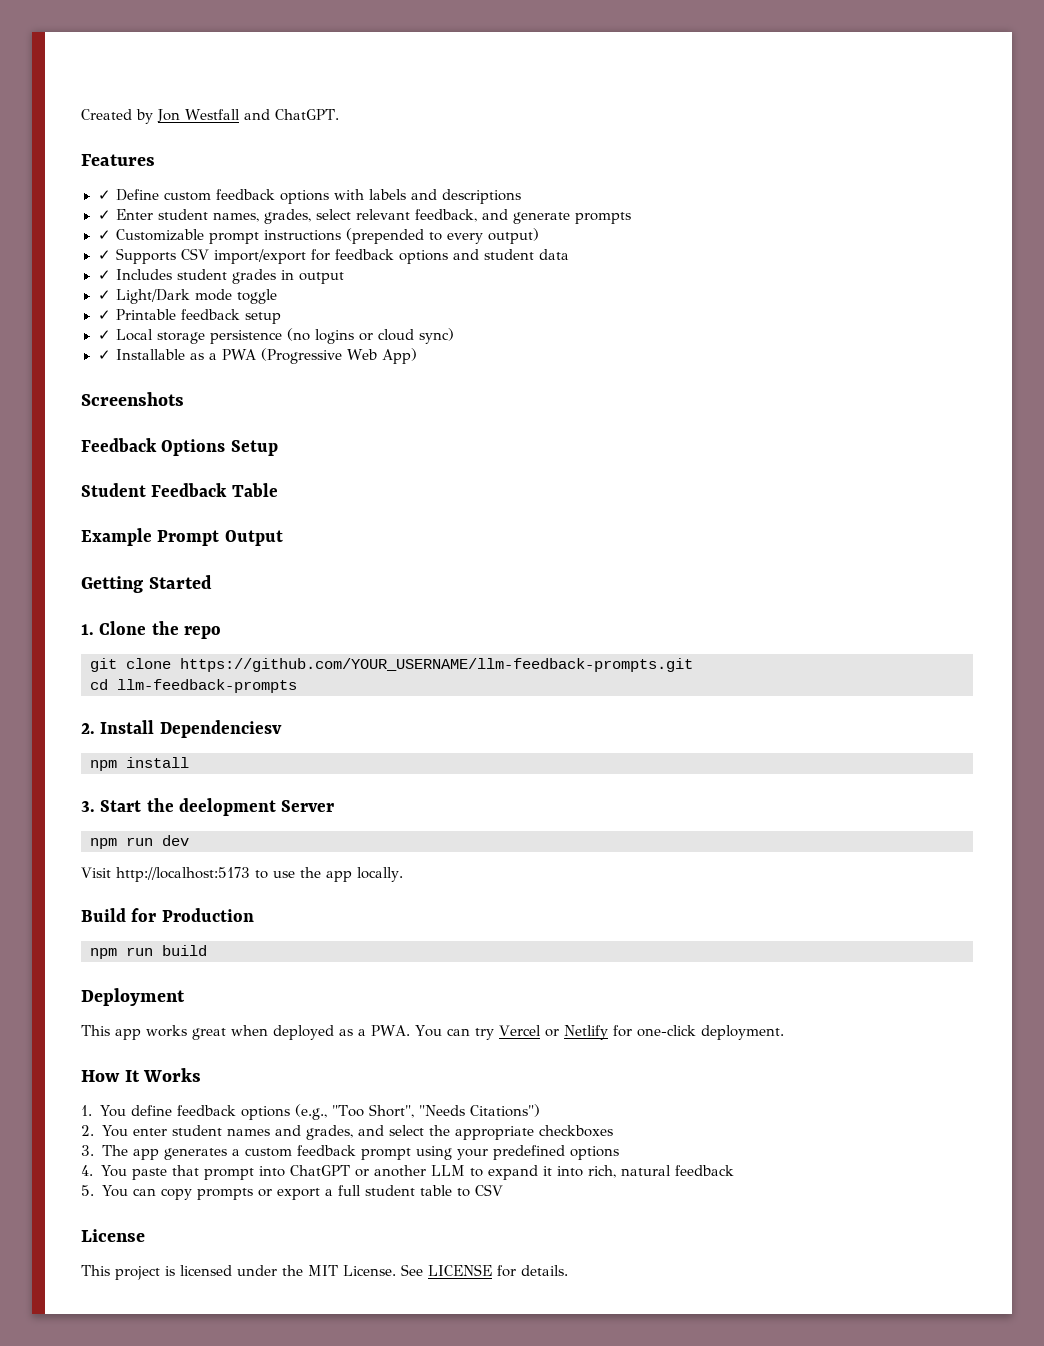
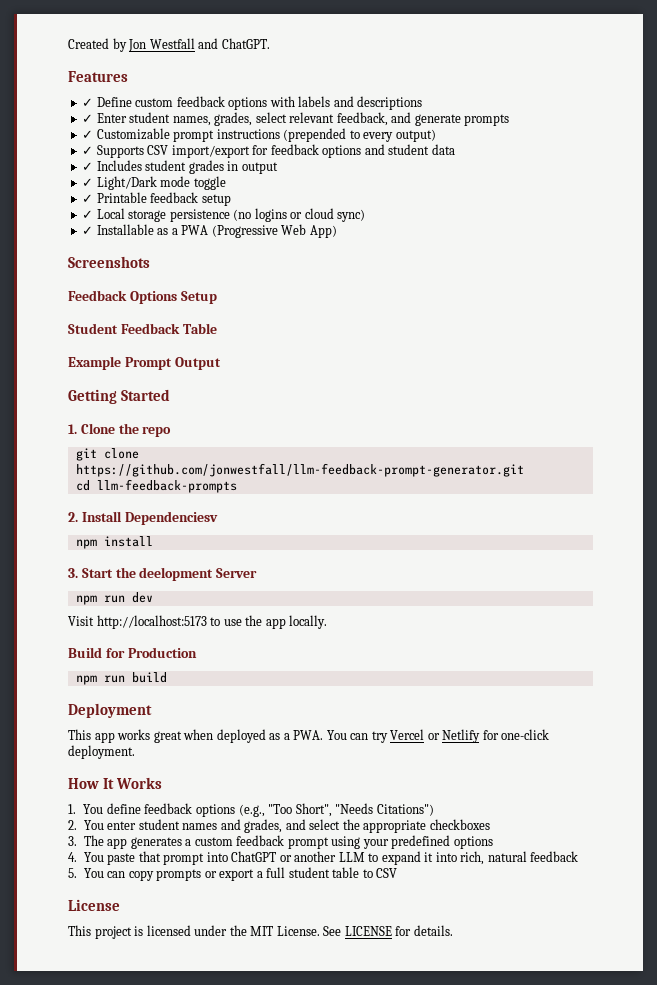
[180,658,693,672] https://github.com/YOUR_USERNAME/llm-feedback-prompts.git -> [75,463,524,477] https://github.com/jonwestfall/llm-feedback-prompt-generator.git

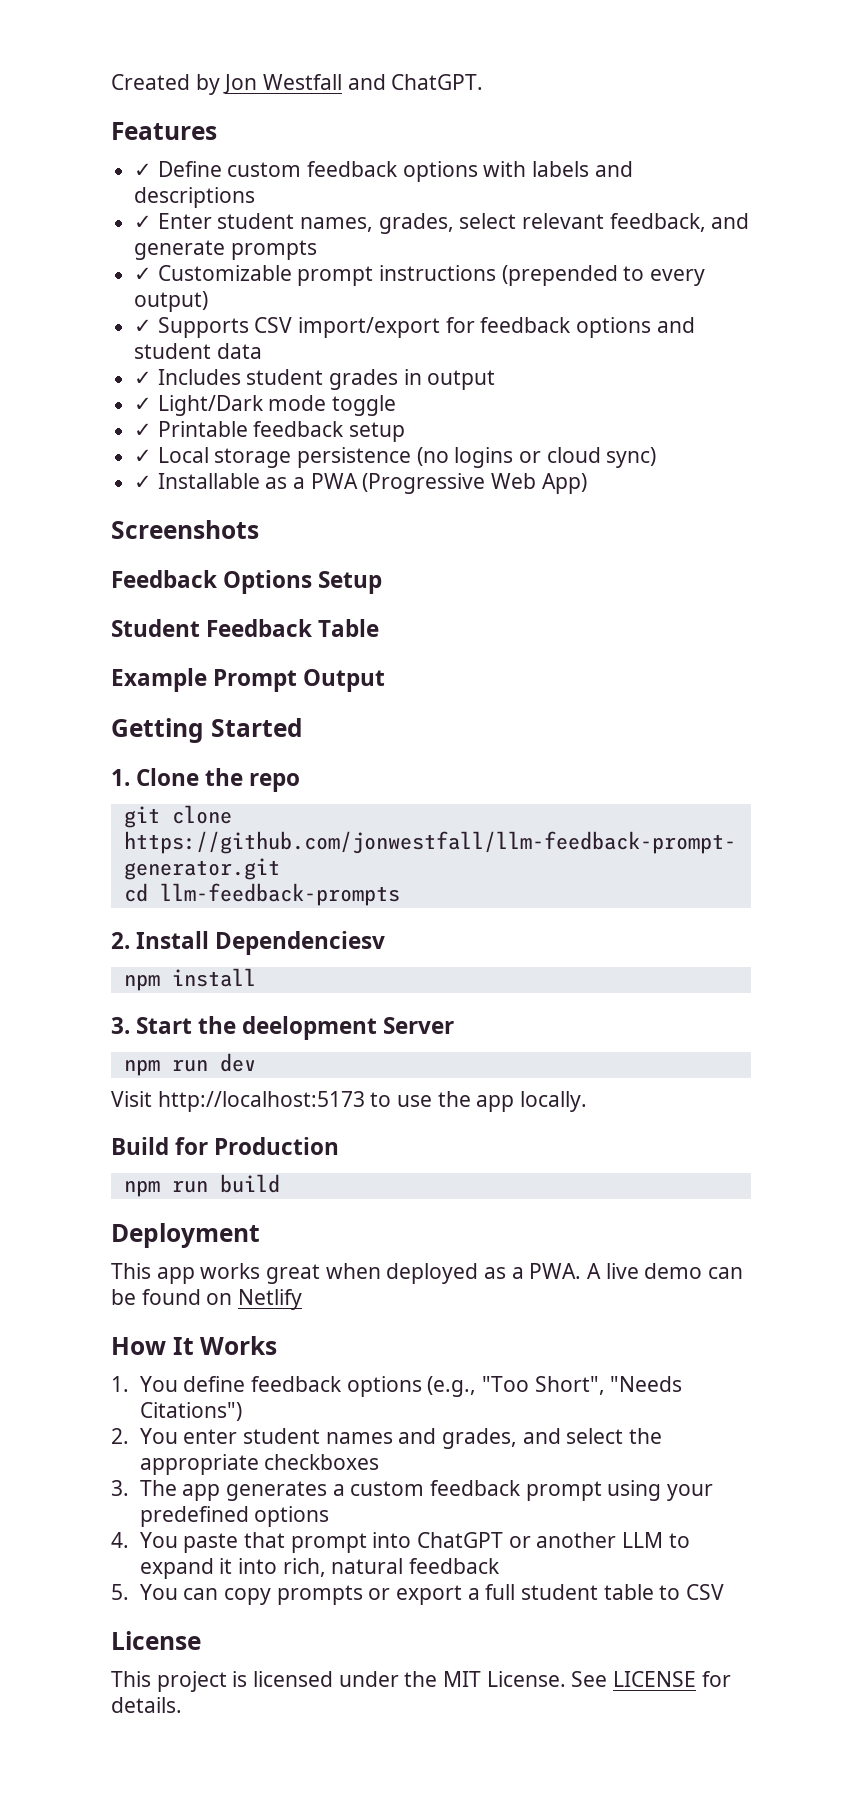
[326,729,550,743] [68,745,135,759] You can try Vercel or Netlify for one-click deployment. -> [587,1263,744,1279] [111,1289,303,1310] A live demo can be found on Netlify

